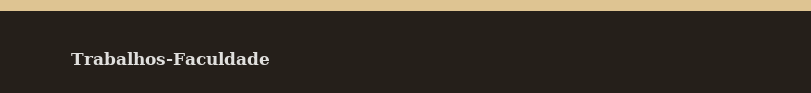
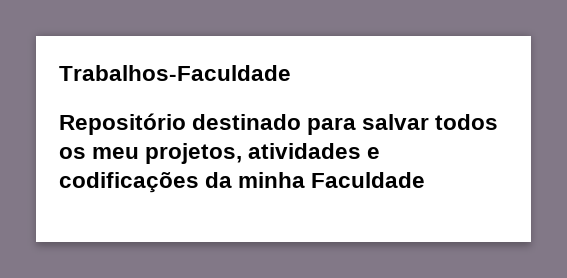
(270, 58) none -> [59,113,499,135] [59,143,381,164] [59,172,426,193] // Repositório destinado para salvar todos os meu projetos, atividades e codificações da minha Faculdade

